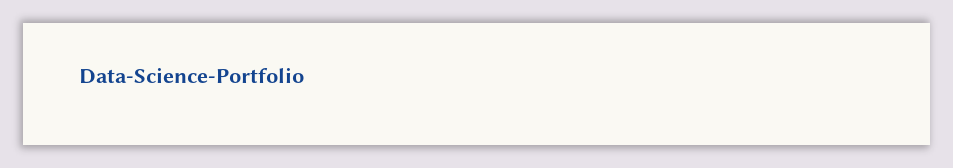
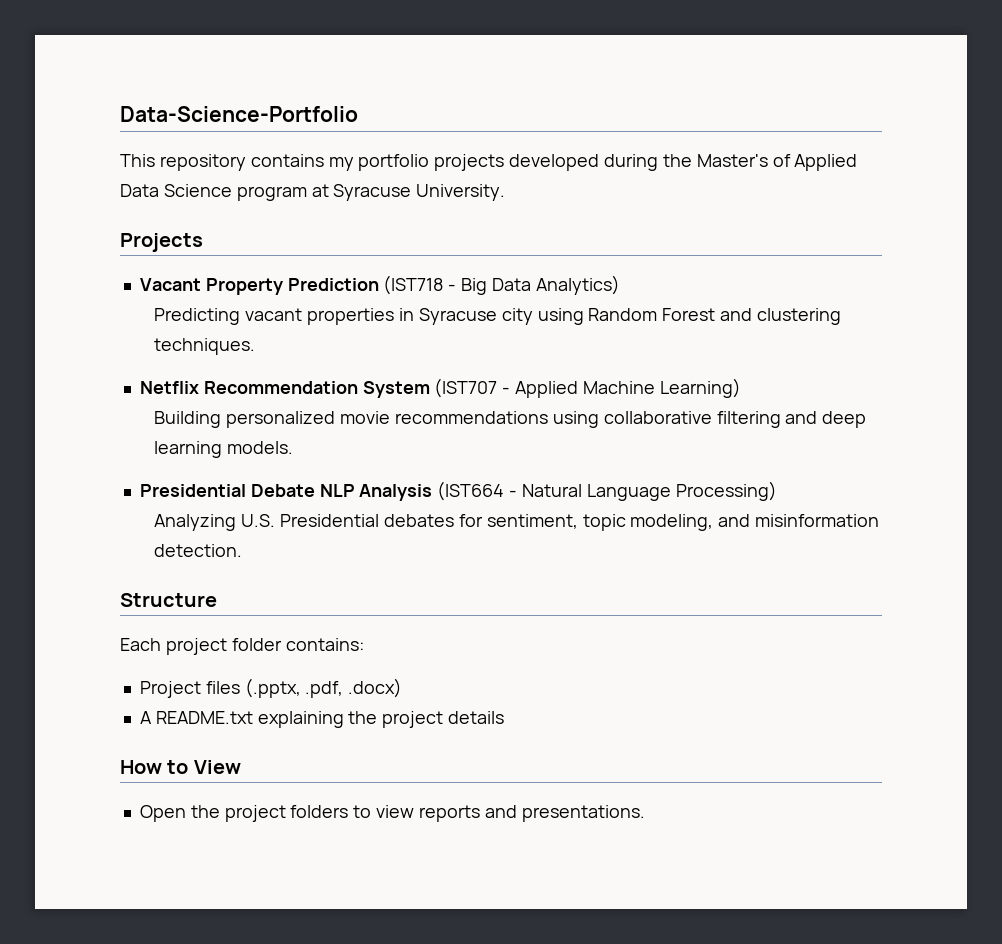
(304, 75) none -> [120,154,858,171] [120,184,506,201] [120,233,203,252] [139,275,620,295] [154,308,842,325] [154,338,256,355] [139,378,741,398] [154,411,867,428] [154,441,294,458] [139,481,777,501] [154,514,880,531] [154,544,243,557] [120,593,217,607] [120,638,364,655] [139,678,403,698] [139,711,505,728] [120,760,241,774] [139,805,645,822] // This repository contains my portfolio projects developed during the Master's of Applied Data Science program at Syracuse University. // Projects // Vacant Property Prediction (IST718 - Big Data Analytics) // Predicting vacant properties in Syracuse city using Random Forest and clustering techniques. // Netflix Recommendation System (IST707 - Applied Machine Learning) // Building personalized movie recommendations using collaborative filtering and deep learning models. // Presidential Debate NLP Analysis (IST664 - Natural Language Processing) // Analyzing U.S. Presidential debates for sentiment, topic modeling, and misinformation detection. // Structure // Each project folder contains: // Project files (.pptx, .pdf, .docx) // A README.txt explaining the project details // How to View // Open the project folders to view reports and presentations.

